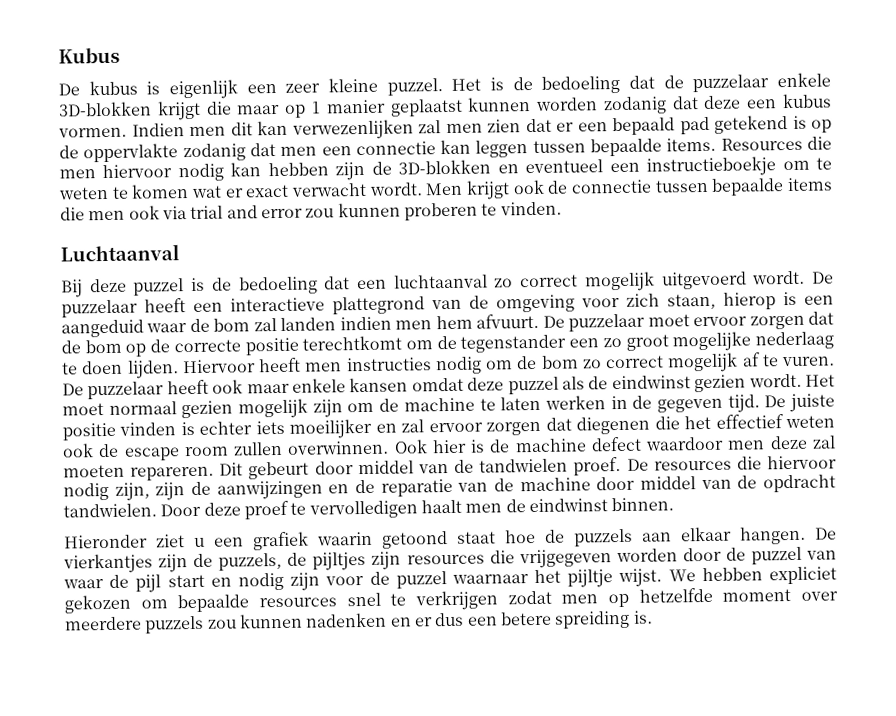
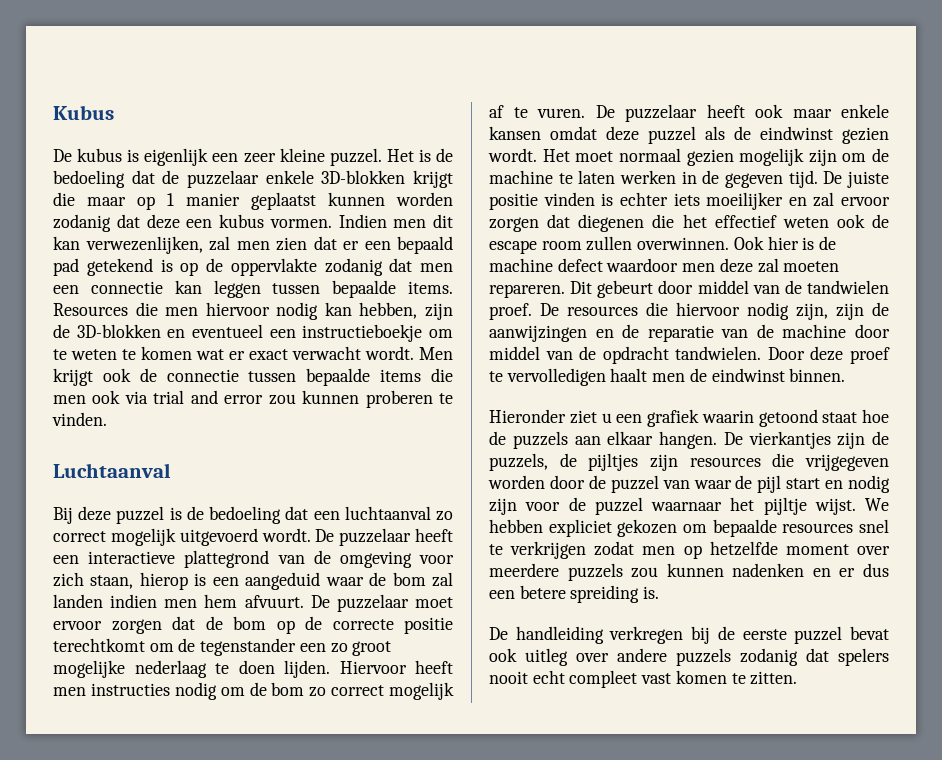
[291,119,414,140] verwezenlijken -> [85,236,203,254] verwezenlijken,
[267,162,329,177] hebben -> [359,302,418,319] hebben,
(653, 617) none -> [489,626,889,644] [489,648,889,666] [489,670,798,688] // De handleiding verkregen bij de eerste puzzel bevat ook uitleg over andere puzzels zodanig dat spelers nooit echt compleet vast komen te zitten.

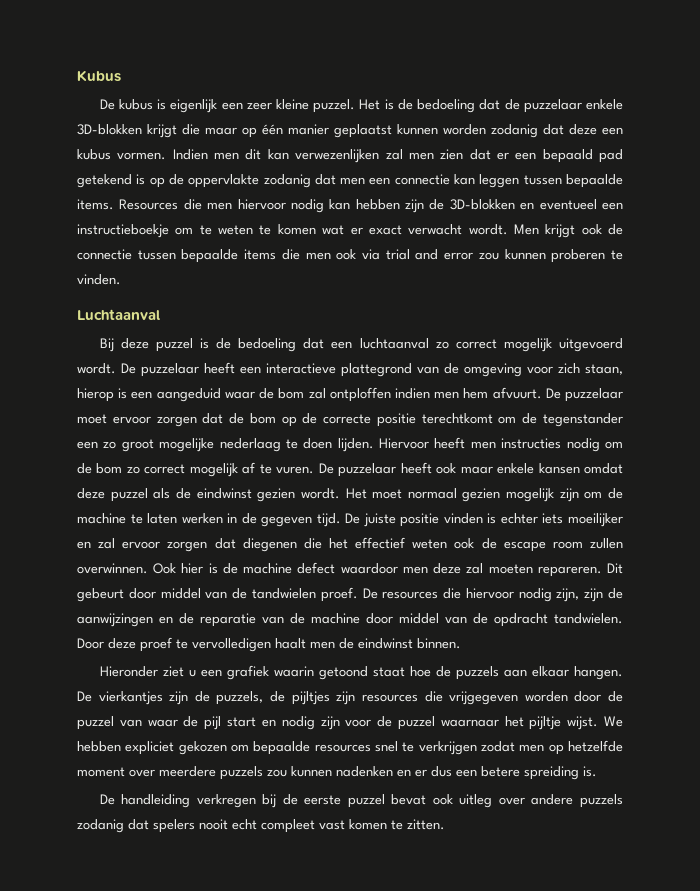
[167,193,174,206] 1 -> [262,124,283,135] één
[85,236,203,254] verwezenlijken, -> [295,149,380,163] verwezenlijken
[359,302,418,319] hebben, -> [355,199,400,210] hebben
[53,594,103,608] landen -> [329,387,391,402] ontploffen

